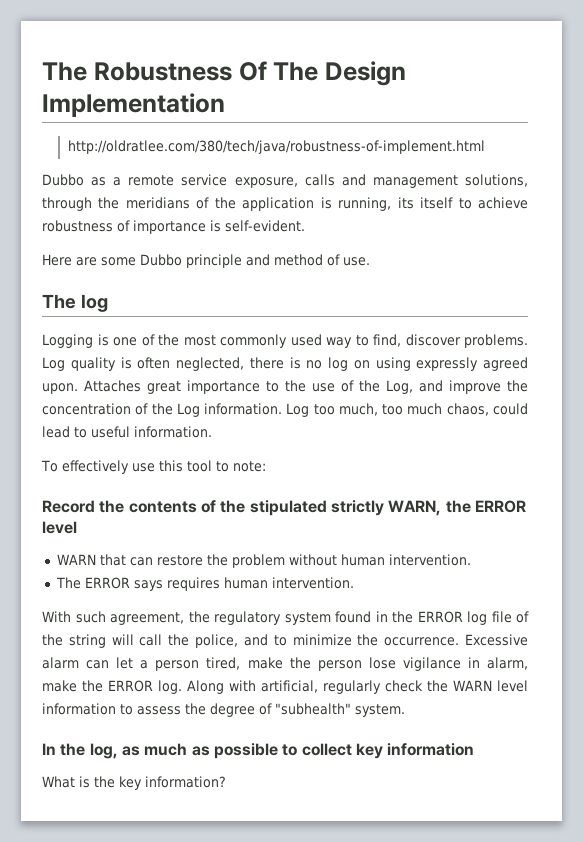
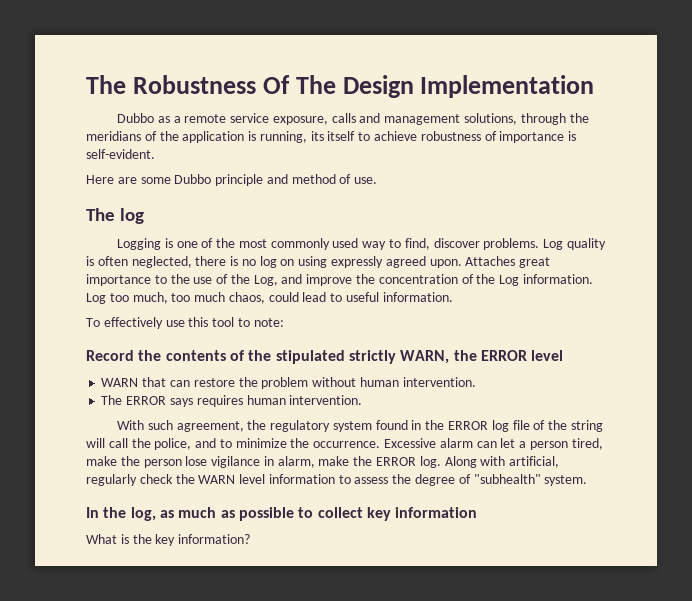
[67,140,485,154] // http://oldratlee.com/380/tech/java/robustness-of-implement.html -> (595, 86) none

